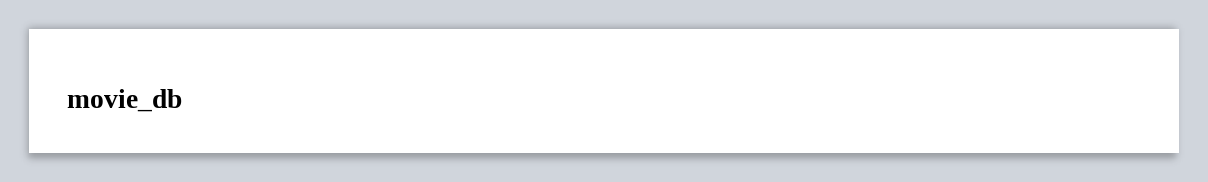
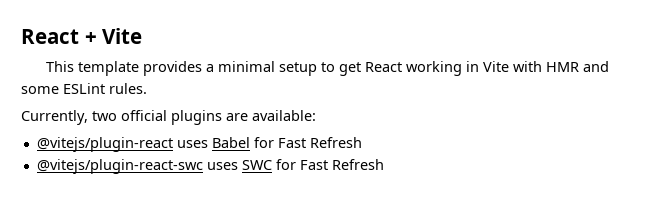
[67,89,182,112] movie_db -> [21,28,143,44] [46,61,610,76] [21,83,147,94] [21,110,316,125] [36,137,362,152] [36,159,384,174] React + Vite // This template provides a minimal setup to get React working in Vite with HMR and some ESLint rules. // Currently, two official plugins are available: // @vitejs/plugin-react uses Babel for Fast Refresh // @vitejs/plugin-react-swc uses SWC for Fast Refresh

